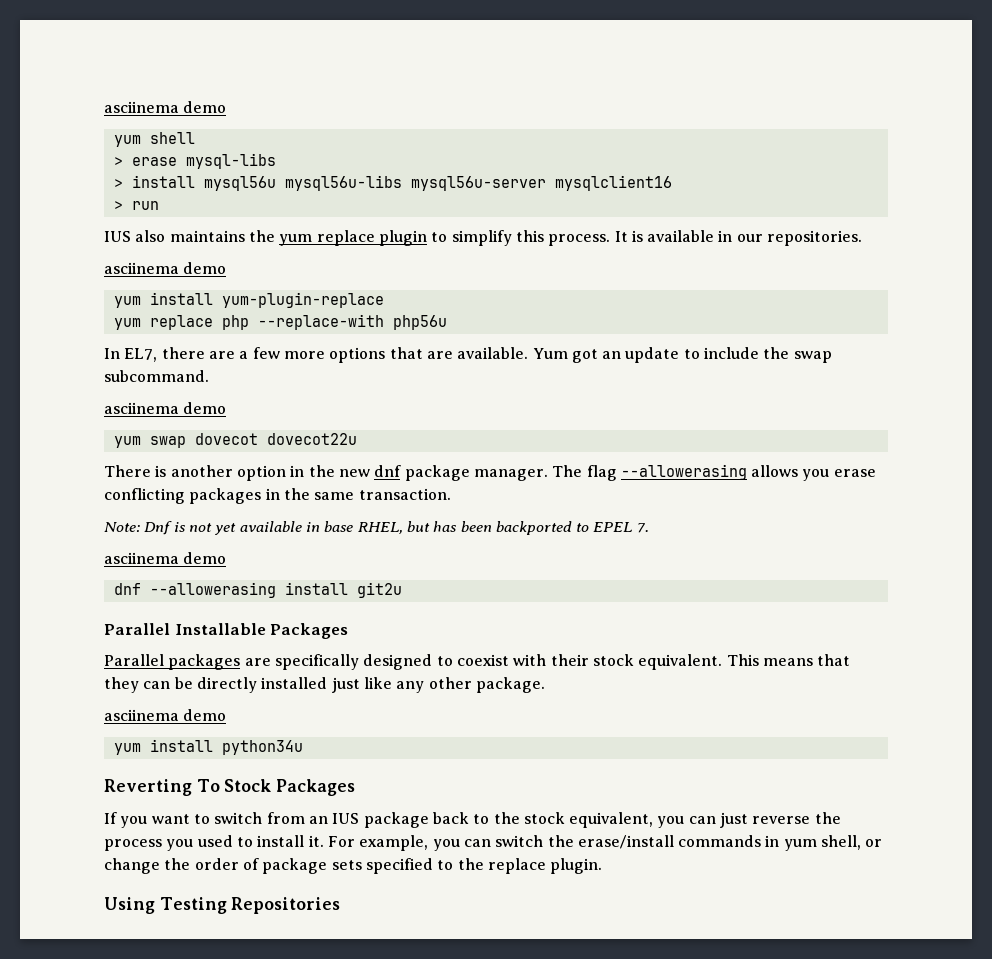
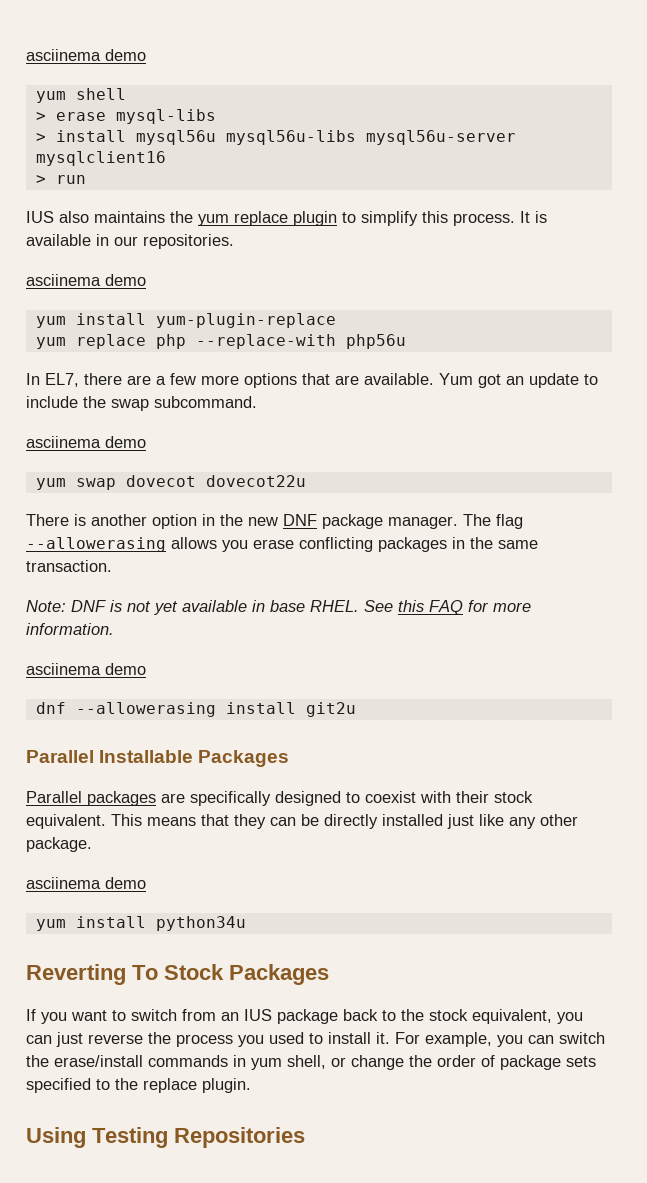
[374,465,402,477] dnf -> [283,514,317,526] DNF
[144,521,173,535] Dnf -> [71,600,106,612] DNF
[357,521,649,535] RHEL, but has been backported to EPEL 7. -> [310,600,531,615] [26,623,114,635] RHEL. See this FAQ for more information.

